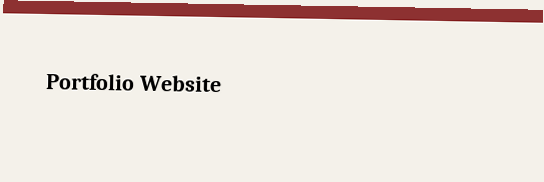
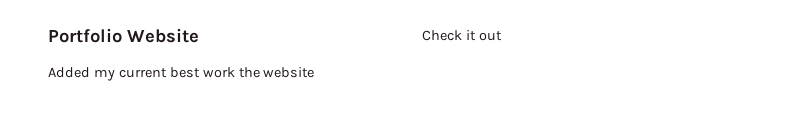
(222, 83) none -> [48,67,315,81] [422,30,502,41] // Added my current best work the website // Check it out

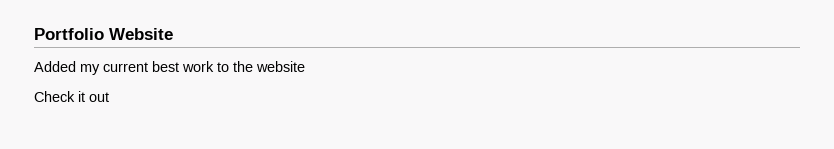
(235, 72) none -> [217,62,229,72] to

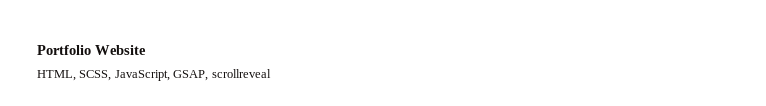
[34,61,305,75] [34,91,109,102] Added my current best work to the website // Check it out -> [37,69,271,81] HTML, SCSS, JavaScript, GSAP, scrollreveal

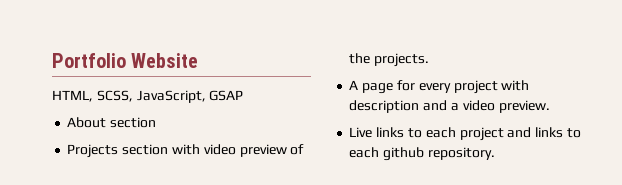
[173,69,271,81] GSAP, scrollreveal -> [209,90,244,101] [67,117,157,128] [67,144,305,158] [349,53,430,67] [349,80,530,94] [349,100,550,113] [349,127,581,141] [349,147,495,161] GSAP // About section // Projects section with video preview of the projects. // A page for every project with description and a video preview. // Live links to each project and links to each github repository.

